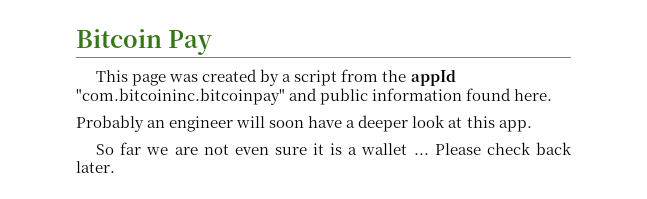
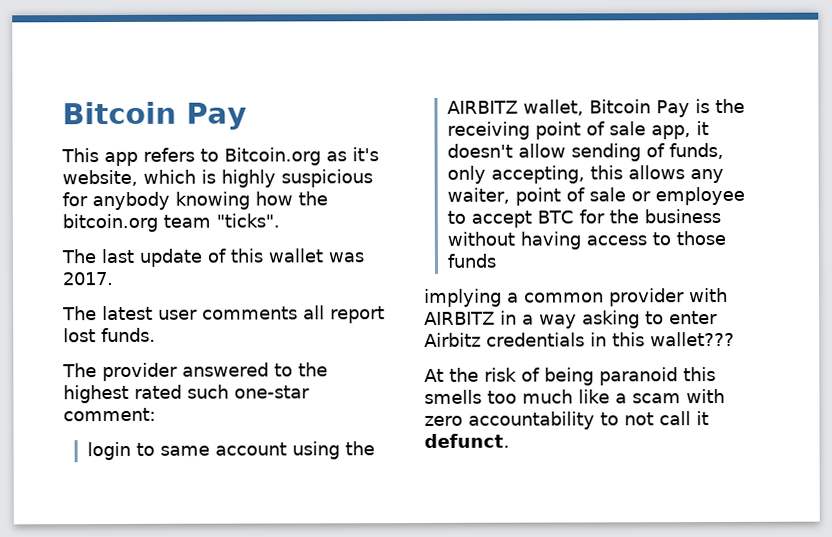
[132,69,456,86] [76,88,553,105] [76,115,532,132] [96,142,573,155] [76,161,115,173] page was created by a script from the appId "com.bitcoininc.bitcoinpay" and public information found here. // Probably an engineer will soon have a deeper look at this app. // So far we are not even sure it is a wallet ... Please check back later. -> [104,147,379,167] [62,169,373,188] [62,191,328,211] [62,213,280,233] [61,248,364,267] [63,272,114,286] [62,305,385,324] [63,327,156,343] [62,362,328,382] [63,384,310,404] [63,407,156,422] [86,441,375,461] [446,98,745,118] [446,121,709,140] [446,142,724,162] [446,165,724,184] [446,186,745,206] [446,208,721,228] [446,230,726,250] [446,253,496,268] [424,287,728,307] [424,310,718,329] [424,331,735,347] [424,367,716,386] [424,388,725,404] [424,411,709,430] [424,433,510,448] app refers to Bitcoin.org as it's website, which is highly suspicious for anybody knowing how the bitcoin.org team "ticks". // The last update of this wallet was 2017. // The latest user comments all report lost funds. // The provider answered to the highest rated such one-star comment: // login to same account using the AIRBITZ wallet, Bitcoin Pay is the receiving point of sale app, it doesn't allow sending of funds, only accepting, this allows any waiter, point of sale or employee to accept BTC for the business without having access to those funds // implying a common provider with AIRBITZ in a way asking to enter Airbitz credentials in this wallet??? // At the risk of being paranoid this smells too much like a scam with zero accountability to not call it defunct.

